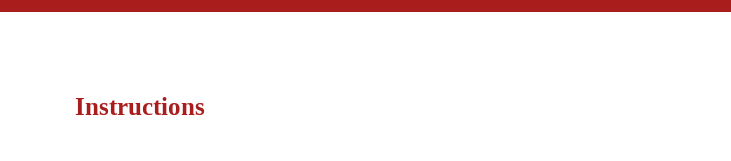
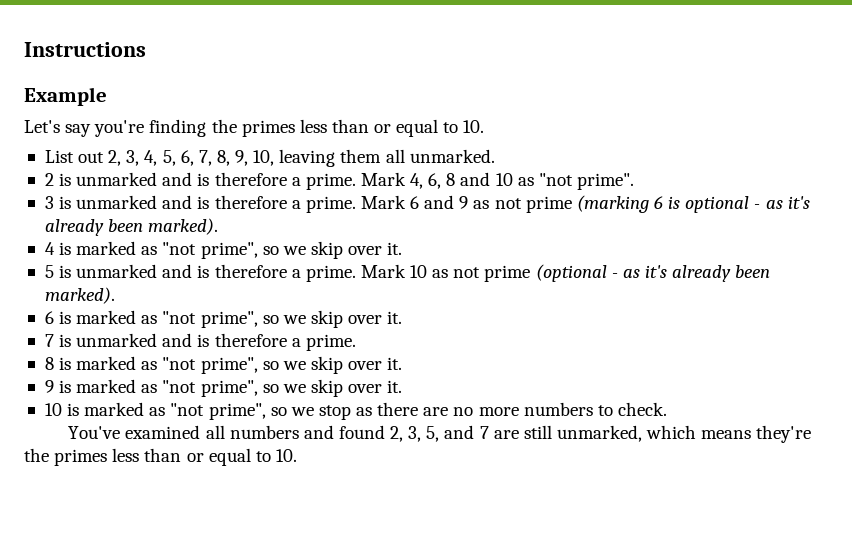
(205, 106) none -> [24,87,107,106] [24,119,485,137] [44,149,495,167] [44,172,634,190] [44,195,810,213] [44,218,219,236] [44,241,403,259] [44,264,771,282] [44,287,115,304] [44,310,403,328] [44,333,356,351] [44,356,403,374] [44,379,403,397] [44,402,667,420] [68,425,812,443] [24,448,297,466] // Example // Let's say you're finding the primes less than or equal to 10. // List out 2, 3, 4, 5, 6, 7, 8, 9, 10, leaving them all unmarked. // 2 is unmarked and is therefore a prime. Mark 4, 6, 8 and 10 as "not prime". // 3 is unmarked and is therefore a prime. Mark 6 and 9 as not prime (marking 6 is optional - as it's already been marked). // 4 is marked as "not prime", so we skip over it. // 5 is unmarked and is therefore a prime. Mark 10 as not prime (optional - as it's already been marked). // 6 is marked as "not prime", so we skip over it. // 7 is unmarked and is therefore a prime. // 8 is marked as "not prime", so we skip over it. // 9 is marked as "not prime", so we skip over it. // 10 is marked as "not prime", so we stop as there are no more numbers to check. // You've examined all numbers and found 2, 3, 5, and 7 are still unmarked, which means they're the primes less than or equal to 10.

